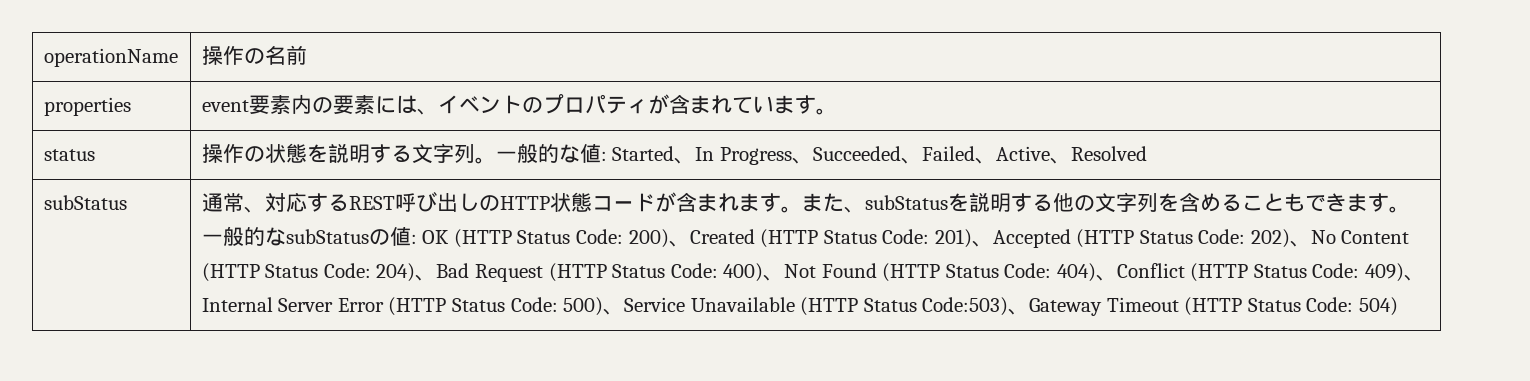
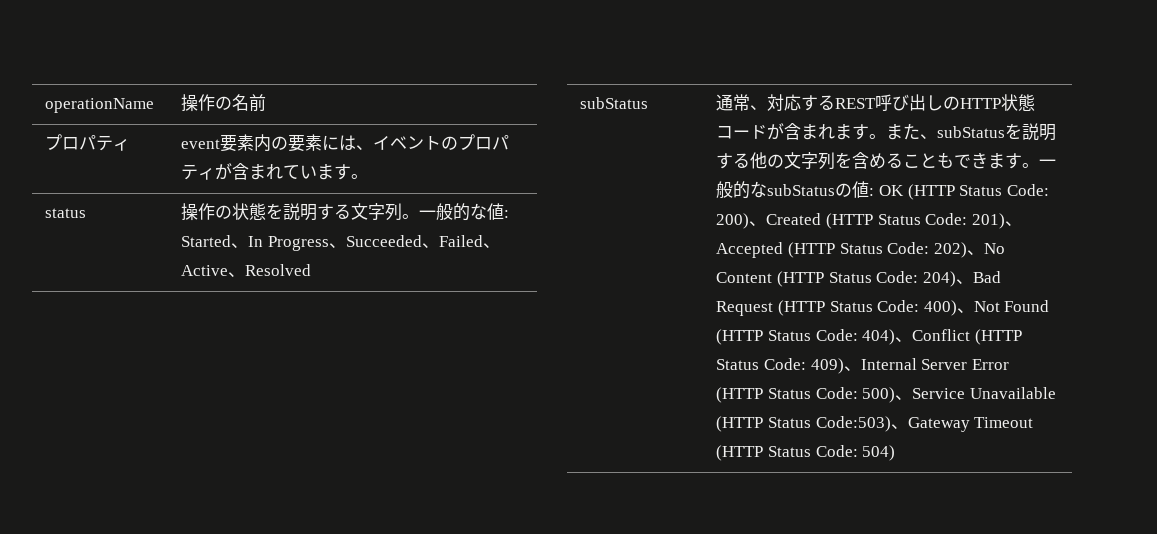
[43,97,131,116] properties -> [45,134,131,151] プロパティ

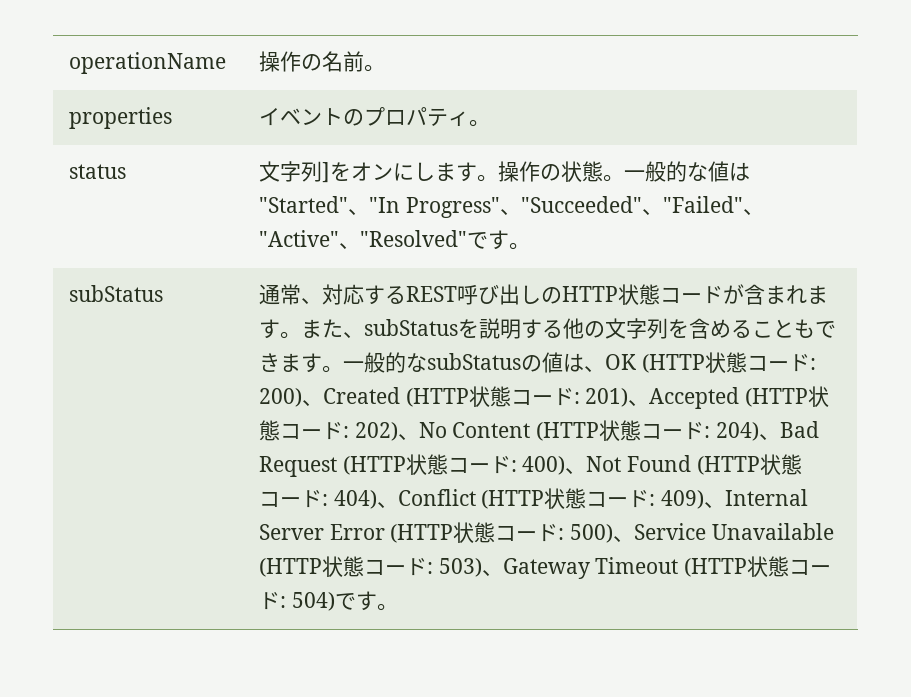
[45,134,131,151] [181,134,374,152] // プロパティ | event要素内の要素には、 -> [364,64,386,72] [69,107,173,129] 。 // properties |
[215,163,369,180] [45,208,87,218] [181,203,510,221] [181,235,500,251] [181,264,312,277] が含まれています。 // status | 操作の状態を説明する文字列。一般的な値: Started、In Progress、Succeeded、Failed、Active、Resolved -> [469,119,491,127] [69,164,127,179] [259,161,751,183] [259,196,764,218] [259,230,531,250] 。 // status | 文字列]をオンにします。操作の状態。一般的な値は"Started"、"In Progress"、"Succeeded"、"Failed"、"Active"、"Resolved"です。
[869,188,875,196] : -> [563,353,606,372] は、
[959,184,1049,196] [716,213,1022,229] [716,242,930,258] Status Code: 200)、Created (HTTP Status Code: 201)、Accepted (HTTP Status Code: -> [704,352,816,373] [259,386,830,409] [259,420,350,441] 状態コード: 200)、Created (HTTP状態コード: 201)、Accepted (HTTP状態コード:
[828,271,919,283] Status Code: -> [599,420,711,441] 状態コード:
[829,300,920,312] Status Code: -> [405,454,517,475] 状態コード:
[767,329,1022,345] [716,358,806,370] Status Code: 404)、Conflict (HTTP Status Code: -> [759,454,802,475] [259,488,656,509] 状態コード: 404)、Conflict (HTTP状態コード:
[767,387,858,399] Status Code: -> [453,522,565,543] 状態コード:
[767,416,1034,432] [716,445,896,461] Status Code:503)、Gateway Timeout (HTTP Status Code: 504) -> [322,556,832,579] [259,591,398,611] 状態コード: 503)、Gateway Timeout (HTTP状態コード: 504)です。

